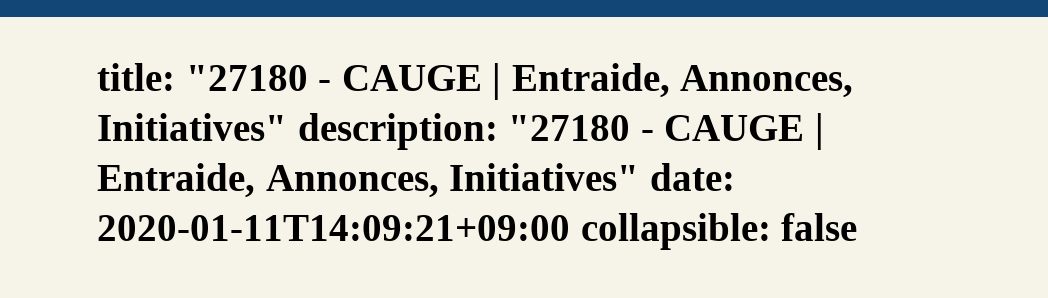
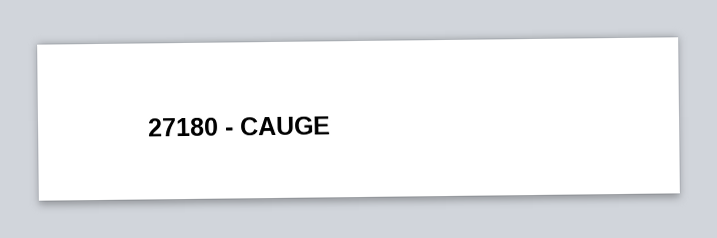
[97,63,854,100] [97,113,824,150] [97,163,735,198] [97,213,858,250] title: "27180 - CAUGE | Entraide, Annonces, Initiatives" description: "27180 - CAUGE | Entraide, Annonces, Initiatives" date: 2020-01-11T14:09:21+09:00 collapsible: false -> [147,116,331,137] 27180 - CAUGE

